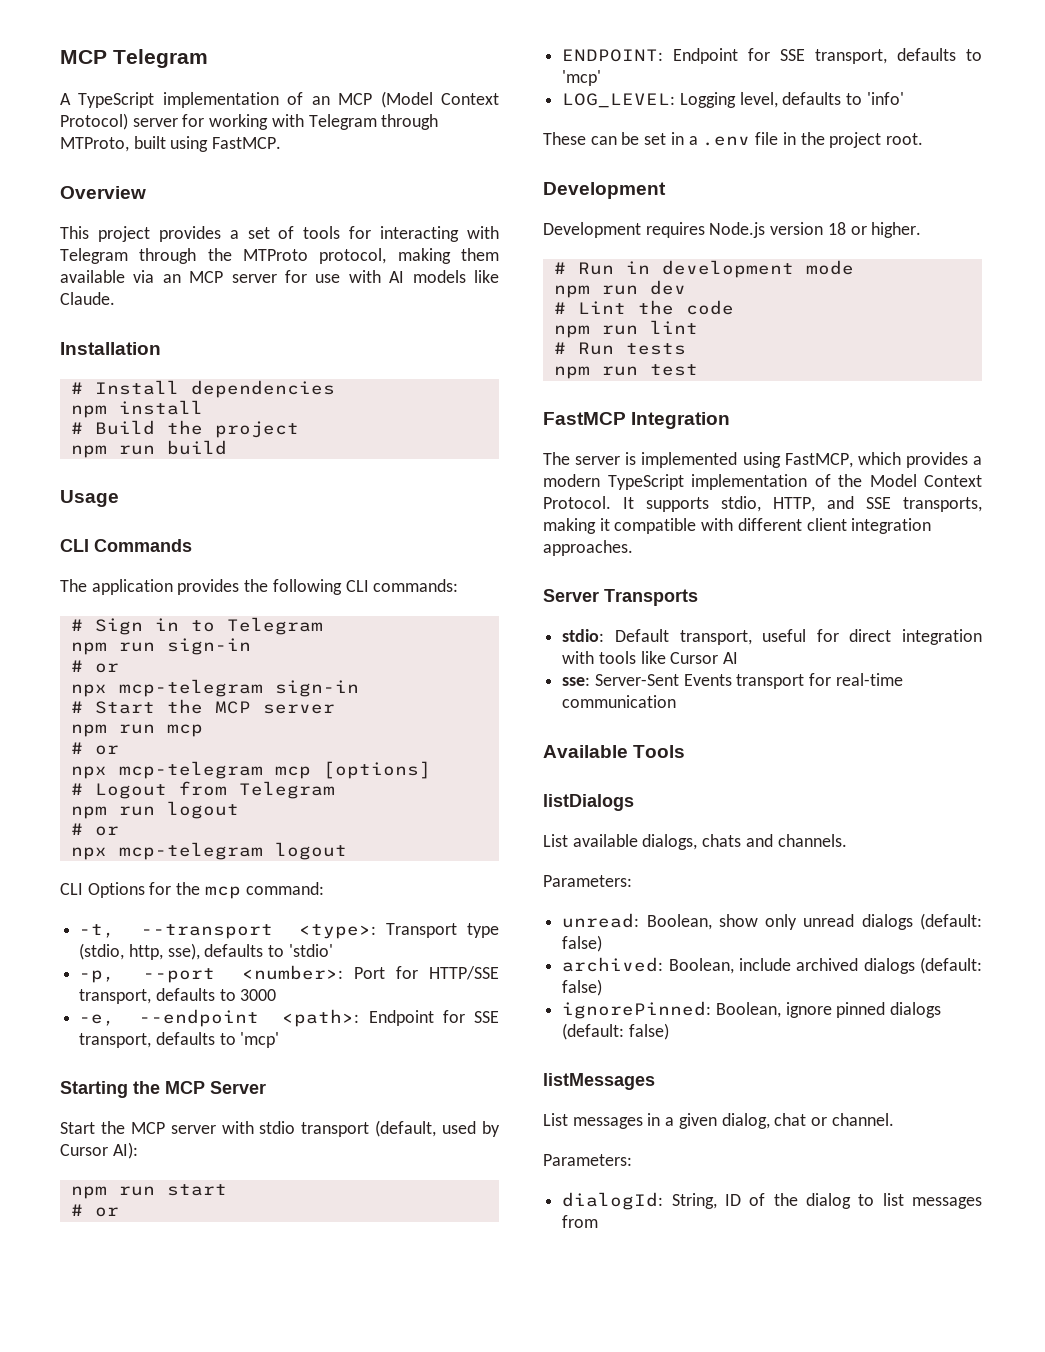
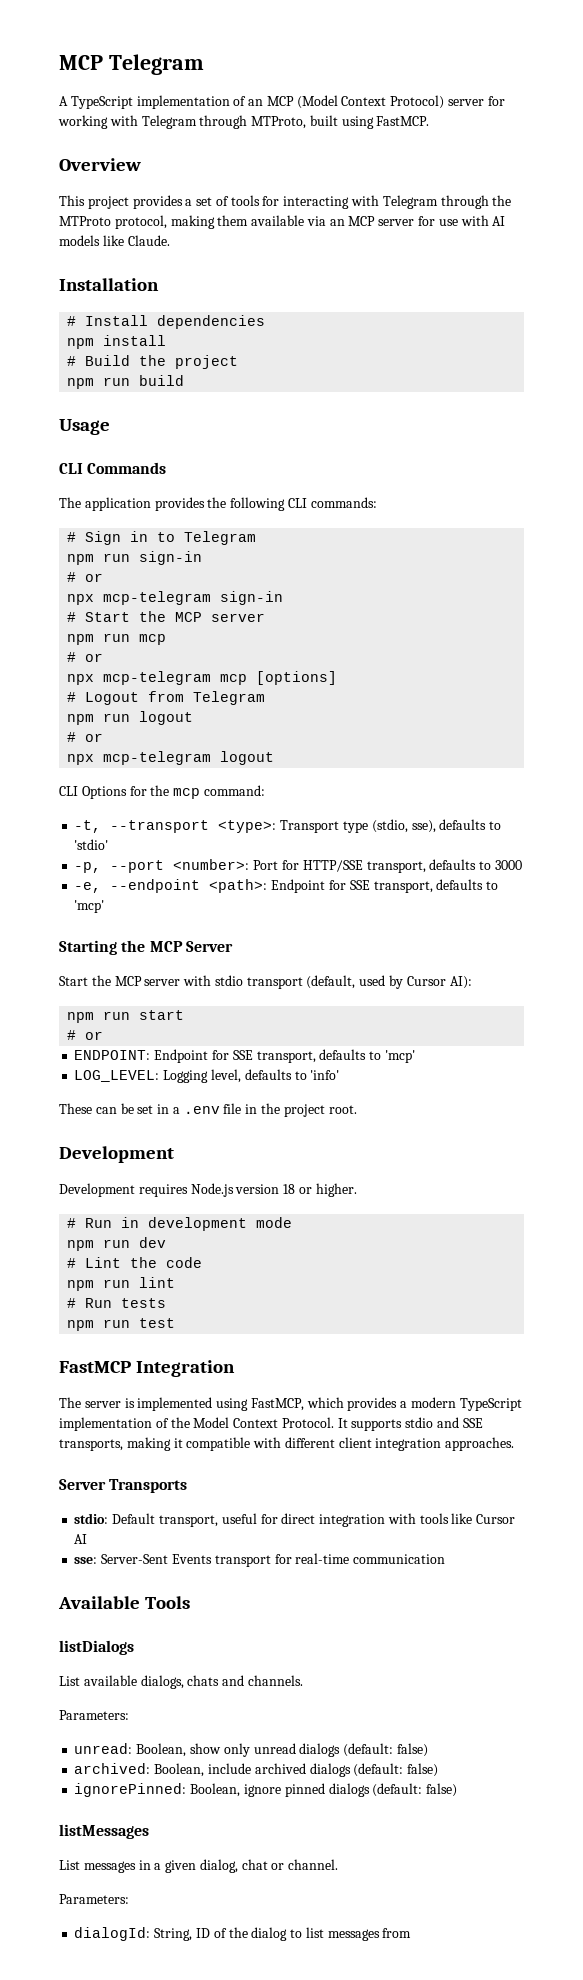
[128,944,163,960] http, -> (408, 826) none
[721,496,815,512] stdio, HTTP, -> [405,1417,434,1428] stdio

